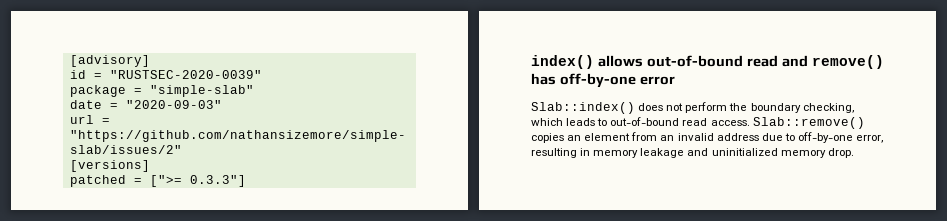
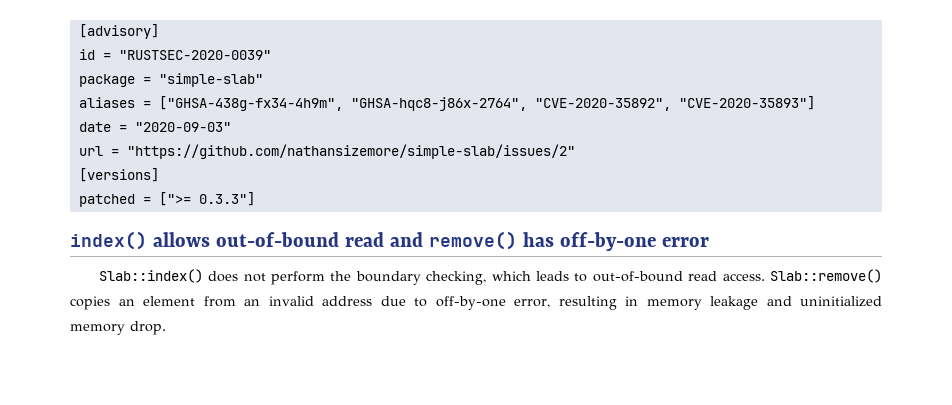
(254, 91) none -> [78,96,815,111] // aliases = ["GHSA-438g-fx34-4h9m", "GHSA-hqc8-j86x-2764", "CVE-2020-35892", "CVE-2020-35893"]

